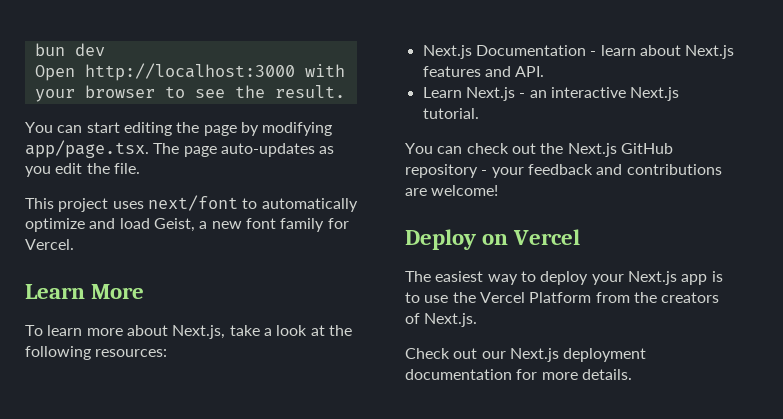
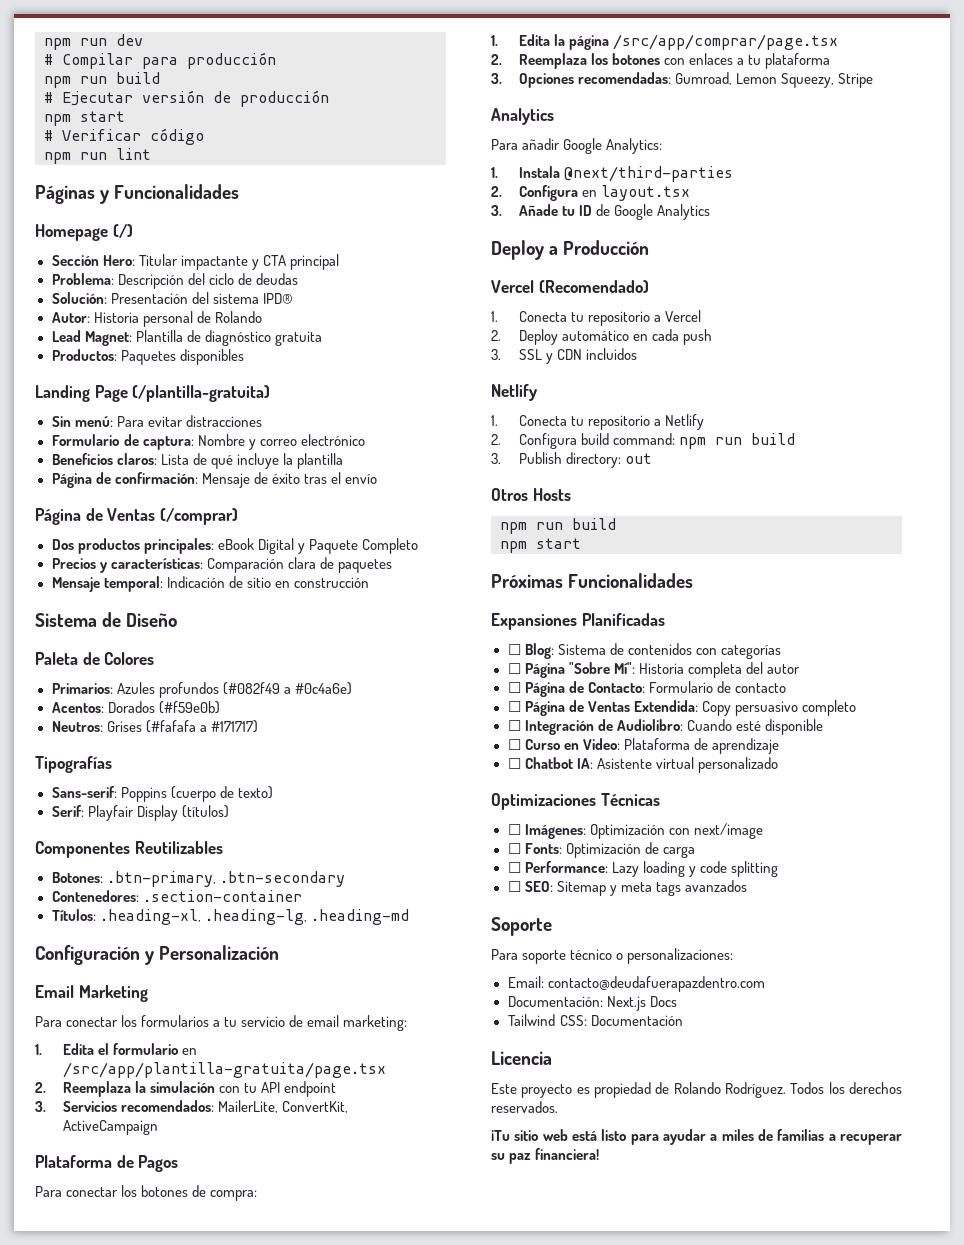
[34,43,65,56] bun -> [44,38,107,50] npm run
[34,63,345,81] [34,85,345,102] [25,122,333,136] [25,140,335,158] [25,163,140,177] [25,195,358,212] [25,218,349,232] [25,239,74,250] [25,284,145,299] [25,325,352,339] [25,346,168,360] [422,45,735,59] [422,66,545,77] [422,87,680,101] [422,108,479,119] [405,143,673,157] [405,164,722,178] [405,185,499,196] [405,229,581,250] [405,271,723,285] [405,292,720,303] [405,313,478,327] [405,348,647,362] [405,369,632,380] Open http://localhost:3000 with your browser to see the result. // You can start editing the page by modifying app/page.tsx. The page auto-updates as you edit the file. // This project uses next/font to automatically optimize and load Geist, a new font family for Vercel. // Learn More // To learn more about Next.js, take a look at the following resources: // Next.js Documentation - learn about Next.js features and API. // Learn Next.js - an interactive Next.js tutorial. // You can check out the Next.js GitHub repository - your feedback and contributions are welcome! // Deploy on Vercel // The easiest way to deploy your Next.js app is to use the Vercel Platform from the creators of Next.js. // Check out our Next.js deployment documentation for more details. -> [44,52,276,69] [44,72,160,88] [44,90,329,107] [44,111,125,126] [44,128,204,145] [44,148,151,164] [35,184,240,204] [35,224,133,241] [51,254,339,270] [51,273,298,289] [51,292,293,304] [51,311,262,327] [51,330,322,346] [51,349,244,365] [35,385,271,402] [51,415,262,427] [51,434,365,450] [51,453,343,469] [51,472,377,488] [35,508,238,525] [51,538,418,554] [51,557,392,573] [51,576,369,592] [35,612,178,627] [35,652,155,665] [51,682,352,698] [51,701,220,714] [51,720,258,733] [35,756,112,773] [51,786,273,802] [51,805,229,821] [35,841,223,858] [51,871,345,887] [51,890,302,902] [51,909,409,925] [35,945,280,965] [35,985,148,1002] [35,1015,408,1031] [35,1043,198,1055] [63,1062,387,1078] [35,1081,337,1097] [35,1100,349,1113] [63,1120,159,1135] [35,1155,179,1172] [35,1185,258,1201] [491,34,839,50] [491,53,831,69] [491,72,874,88] [491,108,554,125] [491,138,663,154] [491,166,734,182] [491,185,691,201] [491,204,711,220] [491,240,650,260] [491,280,649,293] [491,310,702,326] [491,329,713,345] [491,348,638,364] [491,384,537,401] [491,414,705,430] [491,433,796,449] [491,452,653,468] [491,488,571,501] [500,518,616,534] [500,538,581,553] [491,573,694,588] [491,613,665,630] [507,643,781,659] [507,662,800,678] [507,681,786,697] [507,700,856,716] [507,719,823,735] [507,738,779,754] [507,757,778,773] [491,793,660,810] [507,823,763,839] [507,842,695,858] [507,861,778,877] [507,880,747,896] [491,917,552,936] [491,948,734,964] [507,976,765,992] [507,996,677,1011] [507,1014,683,1026] [491,1051,552,1065] [491,1082,902,1098] [491,1101,558,1113] [491,1129,902,1145] [491,1148,600,1164] # Compilar para producción // npm run build // # Ejecutar versión de producción // npm start // # Verificar código // npm run lint // Páginas y Funcionalidades // Homepage (/) // Sección Hero: Titular impactante y CTA principal // Problema: Descripción del ciclo de deudas // Solución: Presentación del sistema IPD® // Autor: Historia personal de Rolando // Lead Magnet: Plantilla de diagnóstico gratuita // Productos: Paquetes disponibles // Landing Page (/plantilla-gratuita) // Sin menú: Para evitar distracciones // Formulario de captura: Nombre y correo electrónico // Beneficios claros: Lista de qué incluye la plantilla // Página de confirmación: Mensaje de éxito tras el envío // Página de Ventas (/comprar) // Dos productos principales: eBook Digital y Paquete Completo // Precios y características: Comparación clara de paquetes // Mensaje temporal: Indicación de sitio en construcción // Sistema de Diseño // Paleta de Colores // Primarios: Azules profundos (#082f49 a #0c4a6e) // Acentos: Dorados (#f59e0b) // Neutros: Grises (#fafafa a #171717) // Tipografías // Sans-serif: Poppins (cuerpo de texto) // Serif: Playfair Display (títulos) // Componentes Reutilizables // Botones: .btn-primary, .btn-secondary // Contenedores: .section-container // Títulos: .heading-xl, .heading-lg, .heading-md // Configuración y Personalización // Email Marketing // Para conectar los formularios a tu servicio de email marketing: // 1. Edita el formulario en /src/app/plantilla-gratuita/page.tsx // 2. Reemplaza la simulación con tu API endpoint // 3. Servicios recomendados: MailerLite, ConvertKit, ActiveCampaign // Plataforma de Pagos // Para conectar los botones de compra: // 1. Edita la página /src/app/comprar/page.tsx // 2. Reemplaza los botones con enlaces a tu plataforma // 3. Opciones recomendadas: Gumroad, Lemon Squeezy, Stripe // Analytics // Para añadir Google Analytics: // 1. Instala @next/third-parties // 2. Configura en layout.tsx // 3. Añade tu ID de Google Analytics // Deploy a Producción // Vercel (Recomendado) // 1. Conecta tu repositorio a Vercel // 2. Deploy automático en cada push // 3. SSL y CDN incluidos // Netlify // 1. Conecta tu repositorio a Netlify // 2. Configura build command: npm run build // 3. Publish directory: out // Otros Hosts // npm run build // npm start // Próximas Funcionalidades // Expansiones Planificadas // ☐ Blog: Sistema de contenidos con categorías // ☐ Página "Sobre Mí": Historia completa del autor // ☐ Página de Contacto: Formulario de contacto // ☐ Página de Ventas Extendida: Copy persuasivo completo // ☐ Integración de Audiolibro: Cuando esté disponible // ☐ Curso en Video: Plataforma de aprendizaje // ☐ Chatbot IA: Asistente virtual personalizado // Optimizaciones Técnicas // ☐ Imágenes: Optimización con next/image // ☐ Fonts: Optimización de carga // ☐ Performance: Lazy loading y code splitting // ☐ SEO: Sitemap y meta tags avanzados // Soporte // Para soporte técnico o personalizaciones: // Email: contacto@deudafuerapazdentro.com // Documentación: Next.js Docs // Tailwind CSS: Documentación // Licencia // Este proyecto es propiedad de Rolando Rodríguez. Todos los derechos reservados. // ¡Tu sitio web está listo para ayudar a miles de familias a recuperar su paz financiera!

